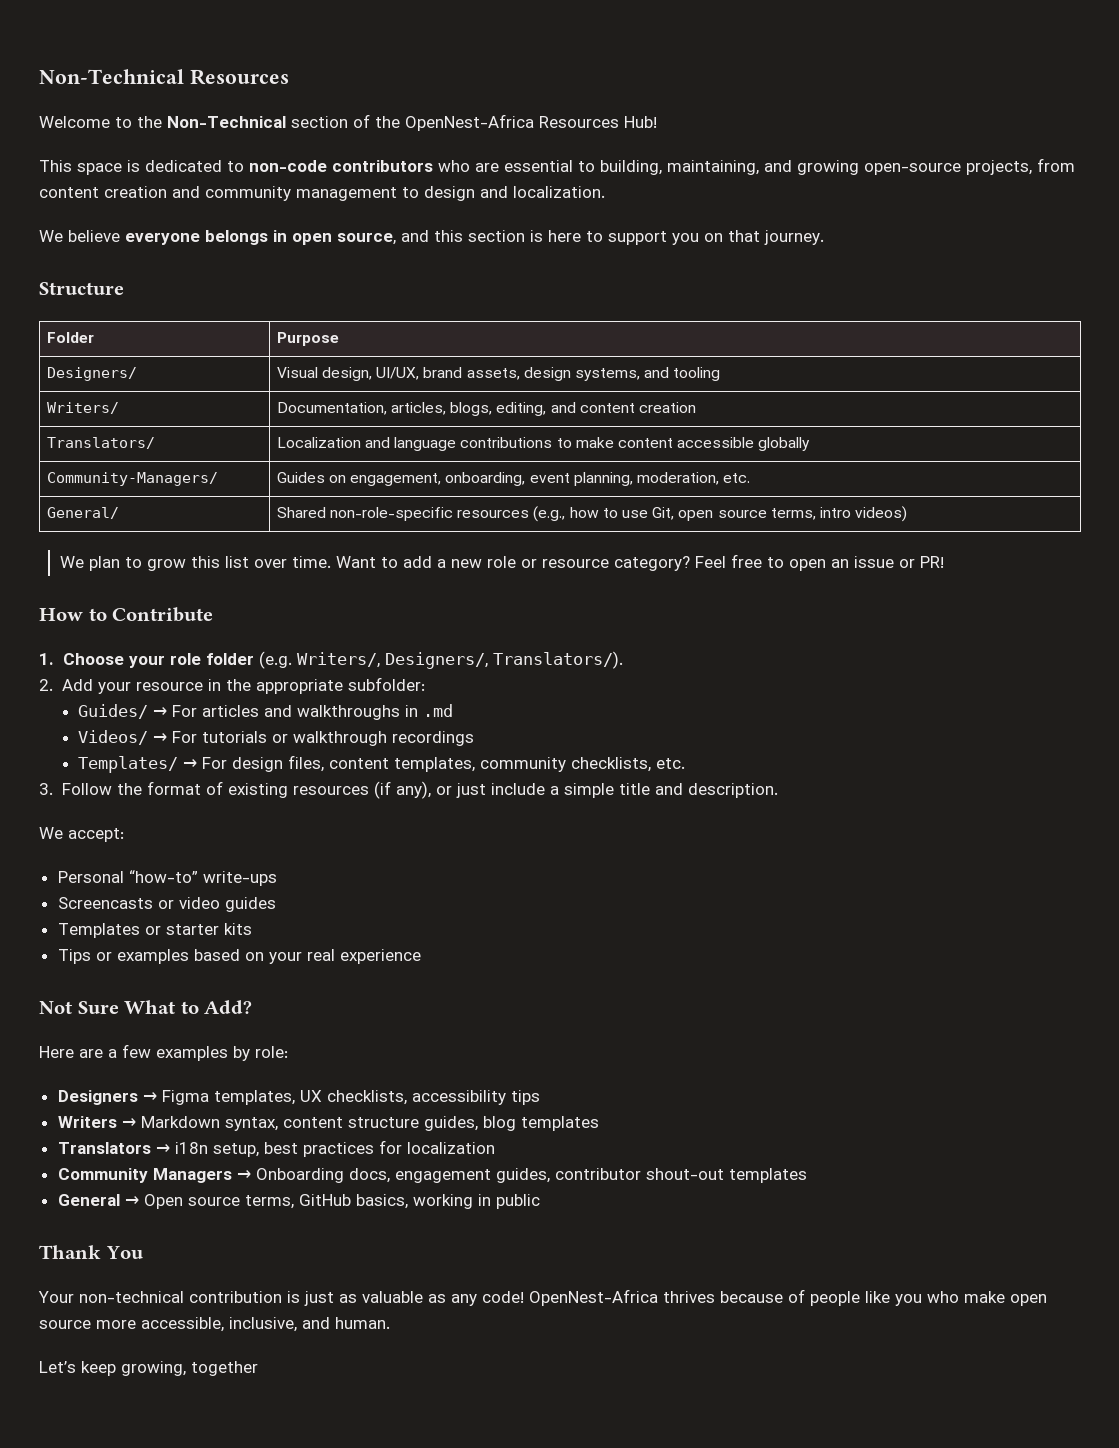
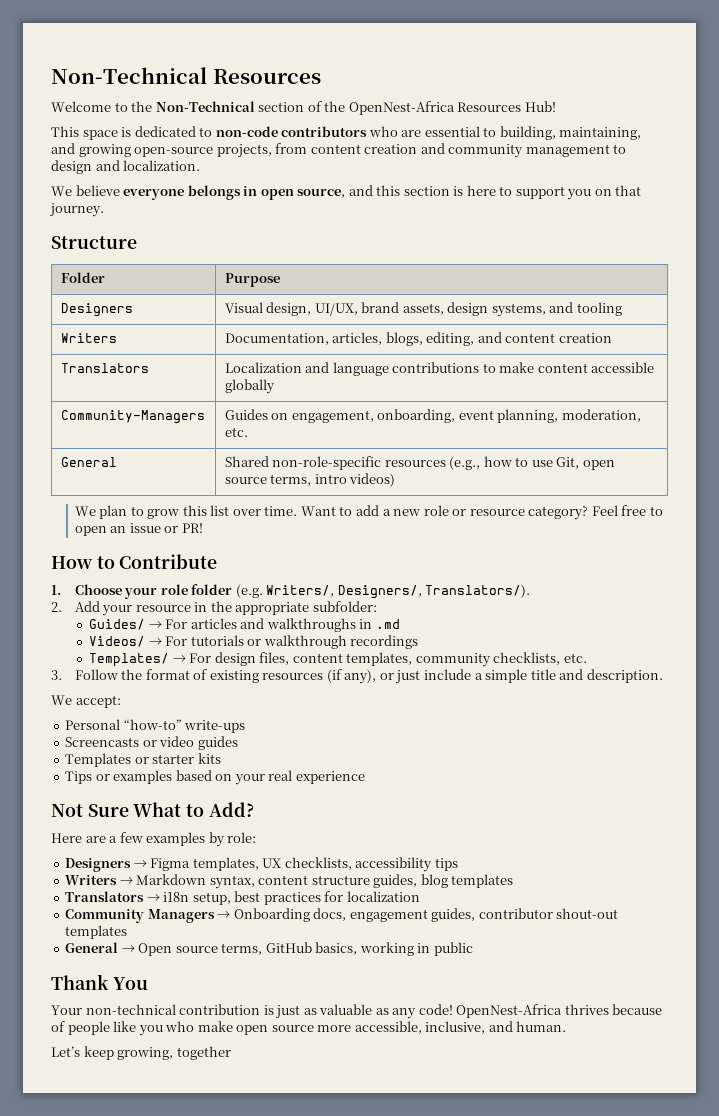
[46,367,137,381] Designers/ -> [60,303,133,317] Designers
[46,402,119,414] Writers/ -> [60,333,117,343] Writers
[46,437,155,449] Translators/ -> [60,363,149,373] Translators
[46,472,218,486] Community-Managers/ -> [60,410,205,424] Community-Managers
[46,507,119,519] General/ -> [60,457,117,467] General

